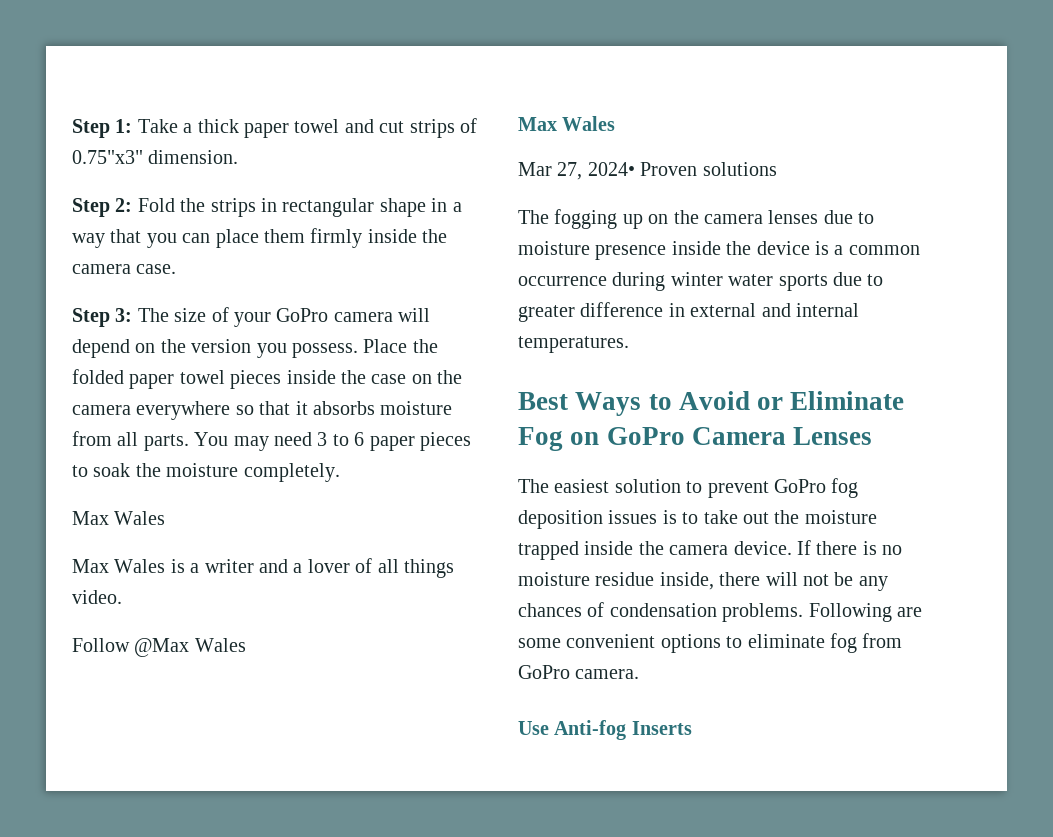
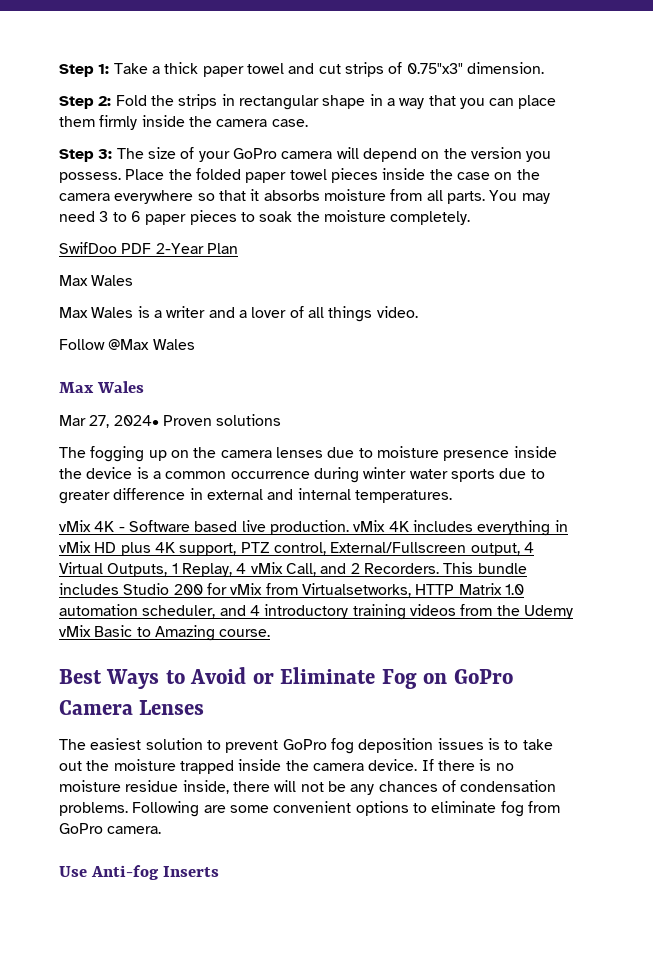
(340, 472) none -> [59,242,238,254] // SwifDoo PDF 2-Year Plan
(629, 344) none -> [59,520,568,536] [59,541,534,556] [59,562,527,577] [59,583,524,597] [59,604,573,620] [59,625,271,641] // vMix 4K - Software based live production. vMix 4K includes everything in vMix HD plus 4K support, PTZ control, External/Fullscreen output, 4 Virtual Outputs, 1 Replay, 4 vMix Call, and 2 Recorders. This bundle includes Studio 200 for vMix from Virtualsetworks, HTTP Matrix 1.0 automation scheduler, and 4 introductory training videos from the Udemy vMix Basic to Amazing course.

